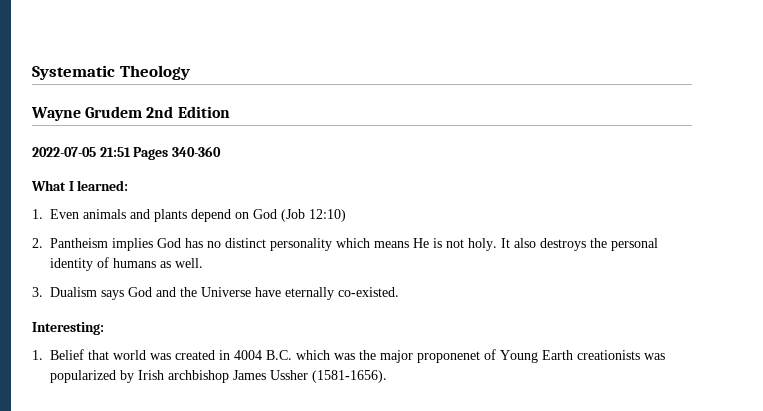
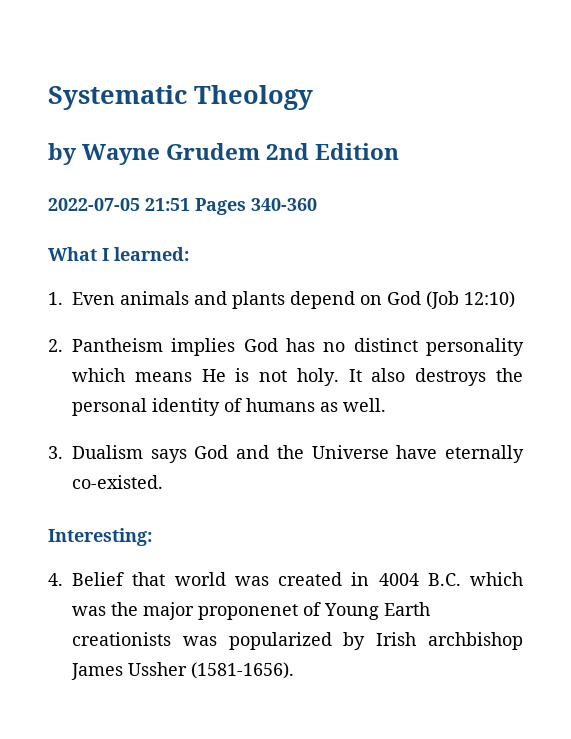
(190, 72) none -> [48,143,77,165] by
[32,350,43,360] 1. -> [48,573,63,586] 4.

